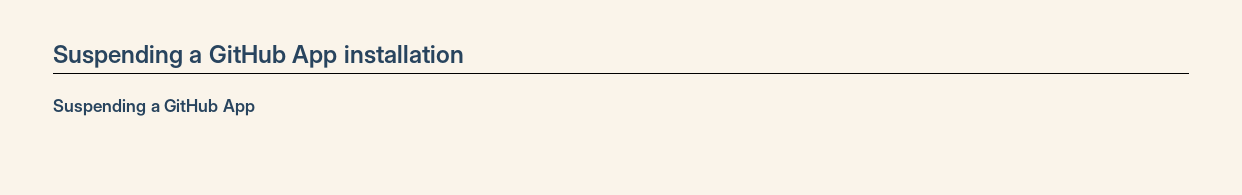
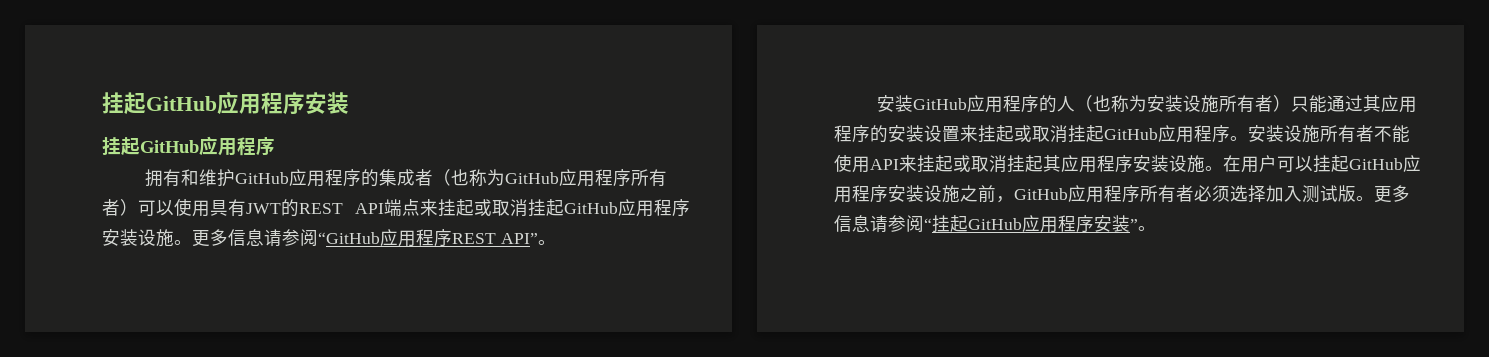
[53,45,464,68] [53,99,255,116] Suspending a GitHub App installation // Suspending a GitHub App -> [102,91,349,115] [102,136,275,156] [145,169,668,187] [102,198,690,217] [102,229,556,247] [877,95,1418,113] [834,125,1410,143] [834,154,1421,173] [834,185,1410,203] [834,215,1156,233] 挂起GitHub应用程序安装 // 挂起GitHub应用程序 // 拥有和维护GitHub应用程序的集成者（也称为GitHub应用程序所有者）可以使用具有JWT的REST API端点来挂起或取消挂起GitHub应用程序安装设施。更多信息请参阅“GitHub应用程序REST API”。 // 安装GitHub应用程序的人（也称为安装设施所有者）只能通过其应用程序的安装设置来挂起或取消挂起GitHub应用程序。安装设施所有者不能使用API来挂起或取消挂起其应用程序安装设施。在用户可以挂起GitHub应用程序安装设施之前，GitHub应用程序所有者必须选择加入测试版。更多信息请参阅“挂起GitHub应用程序安装”。

